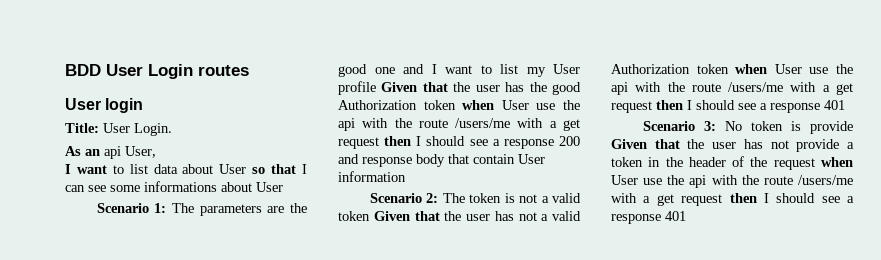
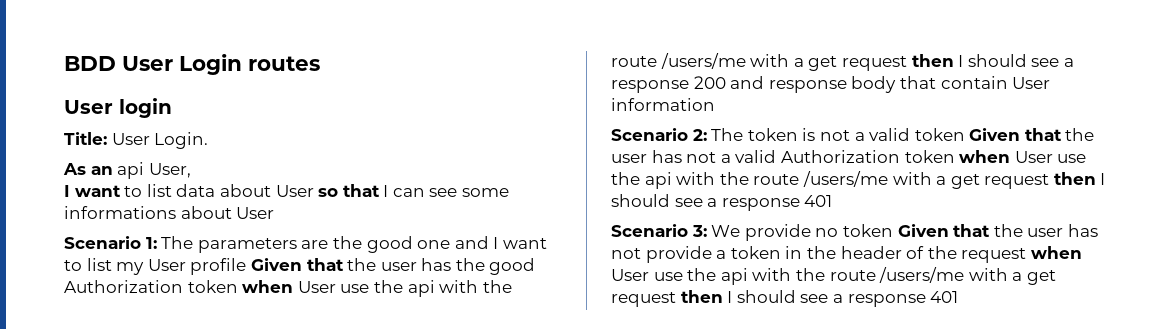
[724,121,853,134] No token is provide -> [711,224,893,241] We provide no token

